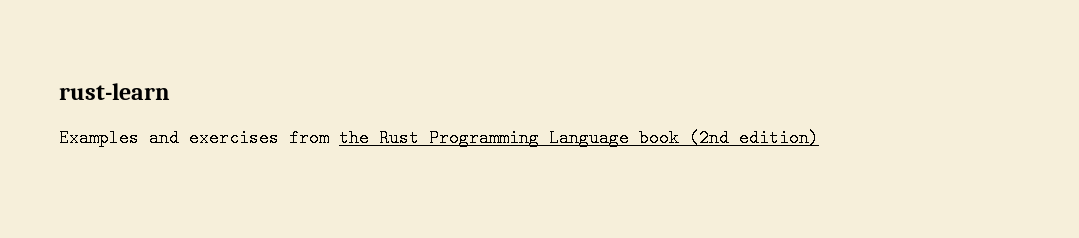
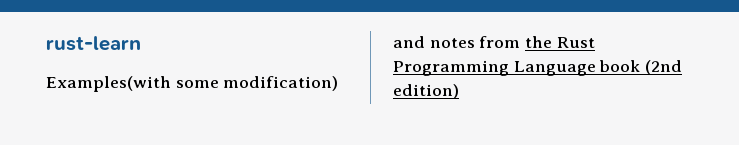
[59,129,279,147] Examples and exercises -> [46,76,339,92] [393,36,475,48] Examples(with some modification) and notes

